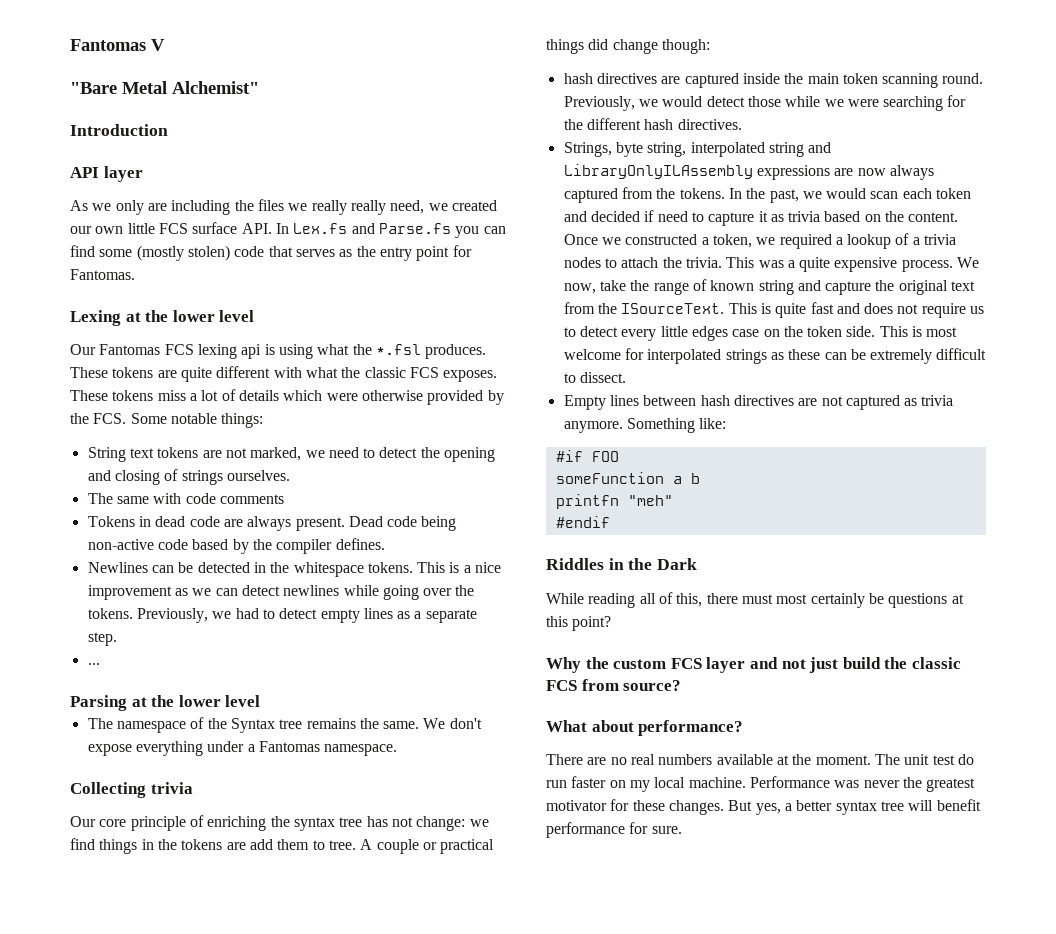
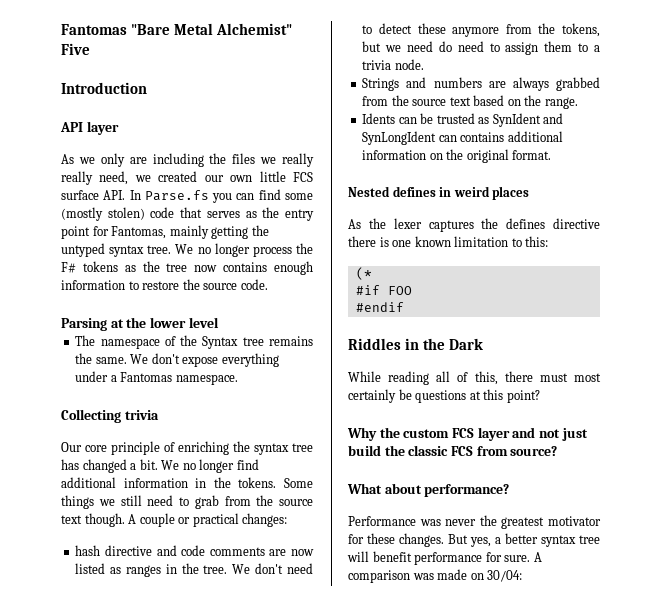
[70,39,165,51] Fantomas V // -> [61,24,127,35] Fantomas
(259, 87) none -> [61,43,90,55] Five
[293,223,375,234] Lex.fs and -> (141, 195) none
[70,269,135,280] [70,310,255,326] [70,344,487,359] [70,366,498,382] [70,389,504,405] [70,413,264,428] [87,447,496,462] [87,469,290,485] [87,493,284,504] [87,516,457,531] [87,538,385,554] [87,562,502,577] [87,585,475,600] [87,608,477,623] [87,632,117,646] [87,663,100,665] Fantomas. // Lexing at the lower level // Our Fantomas FCS lexing api is using what the *.fsl produces. These tokens are quite different with what the classic FCS exposes. These tokens miss a lot of details which were otherwise provided by the FCS. Some notable things: // String text tokens are not marked, we need to detect the opening and closing of strings ourselves. // The same with code comments // Tokens in dead code are always present. Dead code being non-active code based by the compiler defines. // Newlines can be detected in the whitespace tokens. This is a nice improvement as we can detect newlines while going over the tokens. Previously, we had to detect empty lines as a separate step. // ... -> [111,225,269,239] [61,243,313,257] [61,261,313,275] [61,279,268,290] Fantomas, mainly getting the untyped syntax tree. We no longer process the F# tokens as the tree now contains enough information to restore the source code.
[391,816,489,831] [70,838,495,854] [546,39,710,54] [563,73,984,88] [563,95,967,111] [563,118,742,130] [563,142,832,157] [563,164,934,180] [563,187,972,203] [563,210,959,226] [563,233,957,249] [563,257,980,272] [563,279,976,295] [563,302,985,318] [563,326,958,341] [563,348,987,364] [563,372,626,383] [563,395,954,410] [563,418,727,433] [555,450,619,462] [555,472,700,484] [555,494,673,509] not change: we find things in the tokens are add them to tree. A couple or practical things did change though: // hash directives are captured inside the main token scanning round. Previously, we would detect those while we were searching for the different hash directives. // Strings, byte string, interpolated string and LibraryOnlyILAssembly expressions are now always captured from the tokens. In the past, we would scan each token and decided if need to capture it as trivia based on the content. Once we constructed a token, we required a lookup of a trivia nodes to attach the trivia. This was a quite expensive process. We now, take the range of known string and capture the original text from the ISourceText. This is quite fast and does not require us to detect every little edges case on the token side. This is most welcome for interpolated strings as these can be extremely difficult to dissect. // Empty lines between hash directives are not captured as trivia anymore. Something like: // #if FOO // someFunction a b // printfn "meh" -> [82,459,259,473] [61,477,313,488] [61,495,313,509] [61,513,288,527] [75,545,314,556] [75,563,313,577] [362,23,600,37] [362,41,600,55] [362,59,424,70] [362,77,600,91] [362,95,578,109] [362,113,564,127] [362,131,563,145] [362,149,552,163] [348,186,530,200] [348,218,600,232] [348,236,549,247] [355,267,372,280] [355,285,412,295] changed a bit. We no longer find additional information in the tokens. Some things we still need to grab from the source text though. A couple or practical changes: // hash directive and code comments are now listed as ranges in the tree. We don't need to detect these anymore from the tokens, but we need do need to assign them to a trivia node. // Strings and numbers are always grabbed from the source text based on the range. // Idents can be trusted as SynIdent and SynLongIdent can contains additional information on the original format. // Nested defines in weird places // As the lexer captures the defines directive there is one known limitation to this: // (* // #if FOO
[546,754,974,765] [546,776,746,792] There are no real numbers available at the moment. The unit test do run faster on my local machine. -> (510, 490) none
(682, 830) none -> [533,552,542,562] [348,569,523,583] A comparison was made on 30/04:

